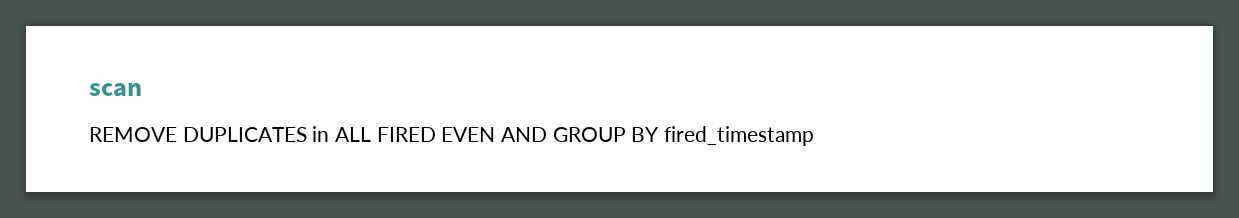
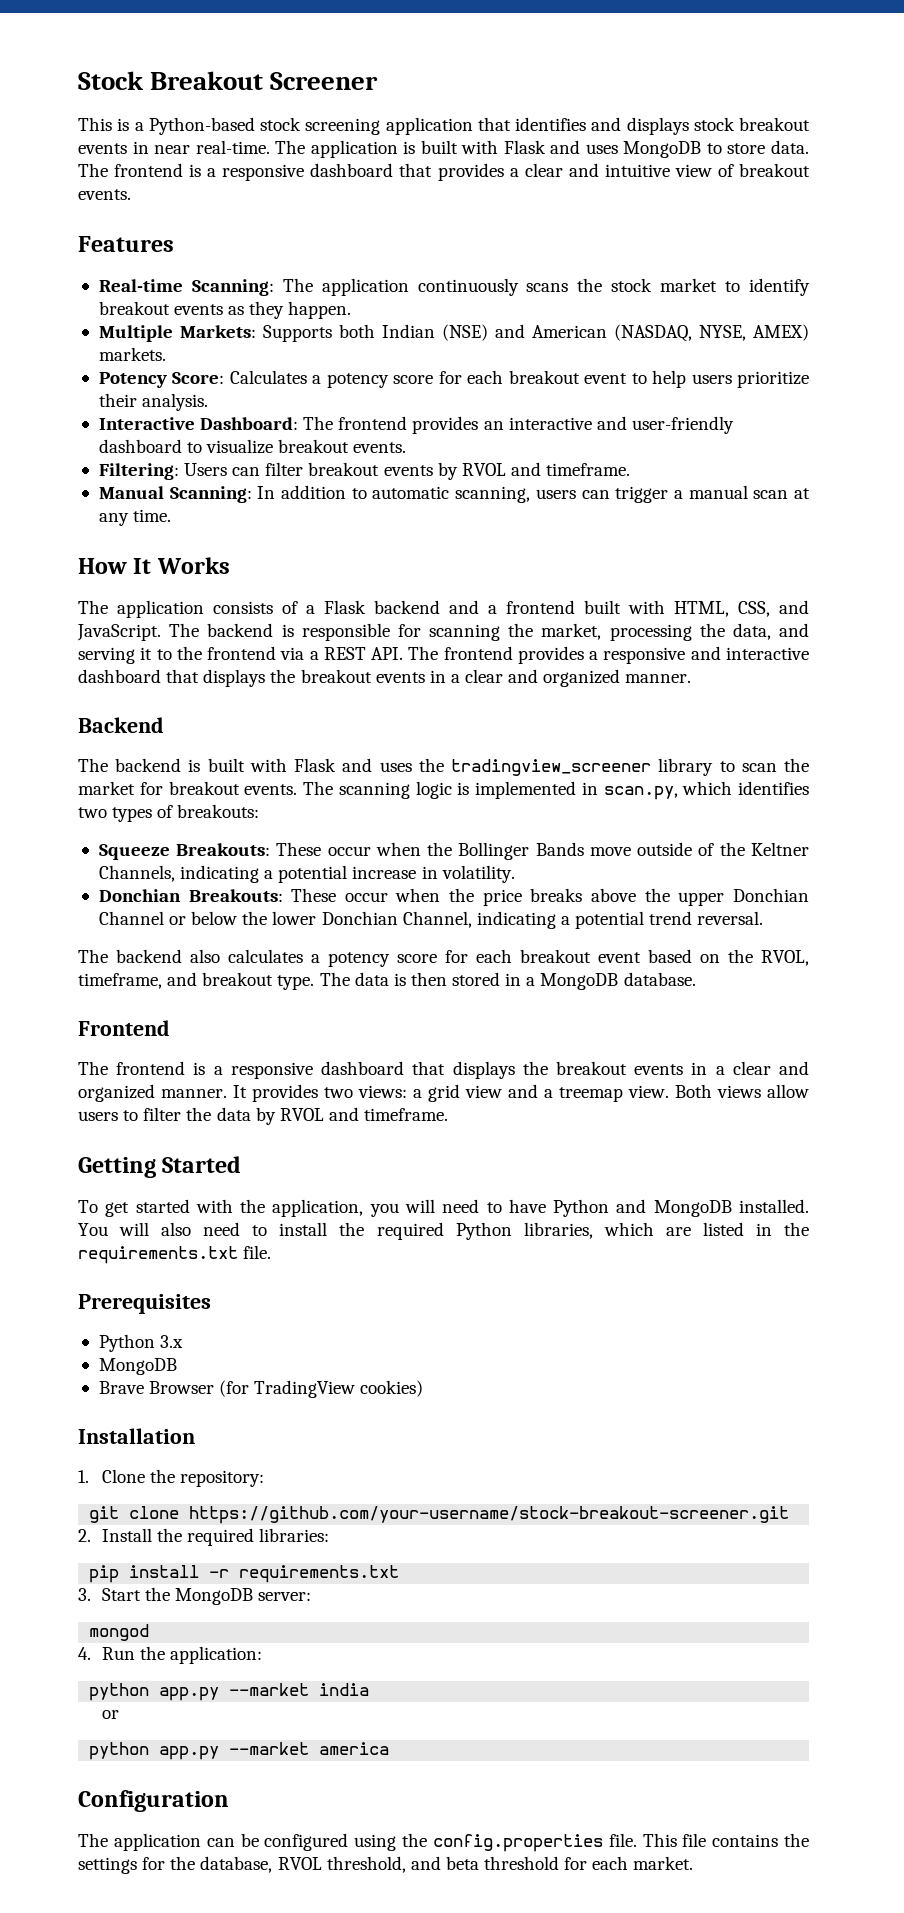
[89,83,142,97] [89,126,815,146] scan // REMOVE DUPLICATES in ALL FIRED EVEN AND GROUP BY fired_timestamp -> [78,71,379,90] [78,117,810,135] [78,140,809,158] [78,163,810,181] [78,189,131,200] [78,236,174,252] [98,278,810,296] [98,301,352,319] [98,324,809,342] [98,347,166,361] [98,370,809,388] [98,393,209,411] [98,416,734,434] [98,439,407,454] [98,462,631,480] [98,485,811,503] [98,509,172,526] [78,557,230,574] [78,600,809,618] [77,623,809,641] [78,646,809,664] [78,669,692,687] [78,717,164,733] [78,758,810,776] [78,781,809,800] [78,804,260,822] [98,842,809,860] [98,865,515,883] [98,888,809,906] [98,911,764,929] [78,949,809,967] [78,972,696,990] [78,1020,170,1036] [78,1061,809,1079] [78,1084,809,1102] [78,1107,449,1125] [78,1156,242,1178] [78,1199,810,1217] [78,1222,809,1240] [78,1245,272,1264] [78,1294,211,1314] [98,1334,184,1352] [98,1358,177,1375] [98,1380,424,1398] [78,1428,195,1444] [78,1469,264,1487] [89,1506,790,1524] [78,1528,329,1546] [89,1565,400,1583] [78,1587,311,1605] [89,1624,150,1641] [78,1646,262,1664] [89,1683,370,1701] [101,1710,119,1719] [89,1742,390,1760] [78,1790,229,1812] [78,1833,810,1852] [78,1856,694,1874] Stock Breakout Screener // This is a Python-based stock screening application that identifies and displays stock breakout events in near real-time. The application is built with Flask and uses MongoDB to store data. The frontend is a responsive dashboard that provides a clear and intuitive view of breakout events. // Features // Real-time Scanning: The application continuously scans the stock market to identify breakout events as they happen. // Multiple Markets: Supports both Indian (NSE) and American (NASDAQ, NYSE, AMEX) markets. // Potency Score: Calculates a potency score for each breakout event to help users prioritize their analysis. // Interactive Dashboard: The frontend provides an interactive and user-friendly dashboard to visualize breakout events. // Filtering: Users can filter breakout events by RVOL and timeframe. // Manual Scanning: In addition to automatic scanning, users can trigger a manual scan at any time. // How It Works // The application consists of a Flask backend and a frontend built with HTML, CSS, and JavaScript. The backend is responsible for scanning the market, processing the data, and serving it to the frontend via a REST API. The frontend provides a responsive and interactive dashboard that displays the breakout events in a clear and organized manner. // Backend // The backend is built with Flask and uses the tradingview_screener library to scan the market for breakout events. The scanning logic is implemented in scan.py, which identifies two types of breakouts: // Squeeze Breakouts: These occur when the Bollinger Bands move outside of the Keltner Channels, indicating a potential increase in volatility. // Donchian Breakouts: These occur when the price breaks above the upper Donchian Channel or below the lower Donchian Channel, indicating a potential trend reversal. // The backend also calculates a potency score for each breakout event based on the RVOL, timeframe, and breakout type. The data is then stored in a MongoDB database. // Frontend // The frontend is a responsive dashboard that displays the breakout events in a clear and organized manner. It provides two views: a grid view and a treemap view. Both views allow users to filter the data by RVOL and timeframe. // Getting Started // To get started with the application, you will need to have Python and MongoDB installed. You will also need to install the required Python libraries, which are listed in the requirements.txt file. // Prerequisites // Python 3.x // MongoDB // Brave Browser (for TradingView cookies) // Installation // 1. Clone the repository: // git clone https://github.com/your-username/stock-breakout-screener.git // 2. Install the required libraries: // pip install -r requirements.txt // 3. Start the MongoDB server: // mongod // 4. Run the application: // python app.py --market india // or // python app.py --market america // Configuration // The application can be configured using the config.properties file. This file contains the settings for the database, RVOL threshold, and beta threshold for each market.

